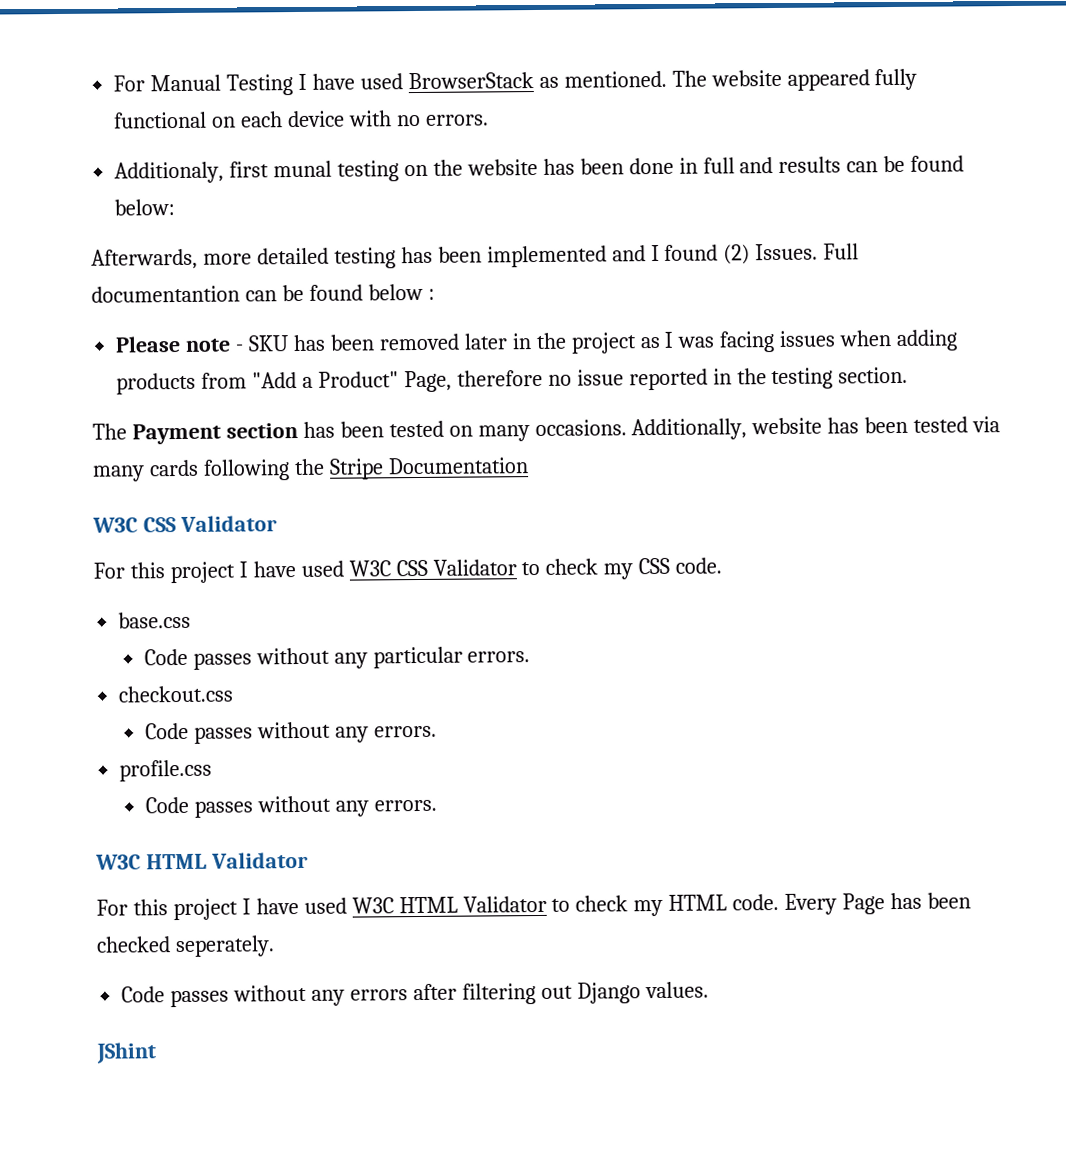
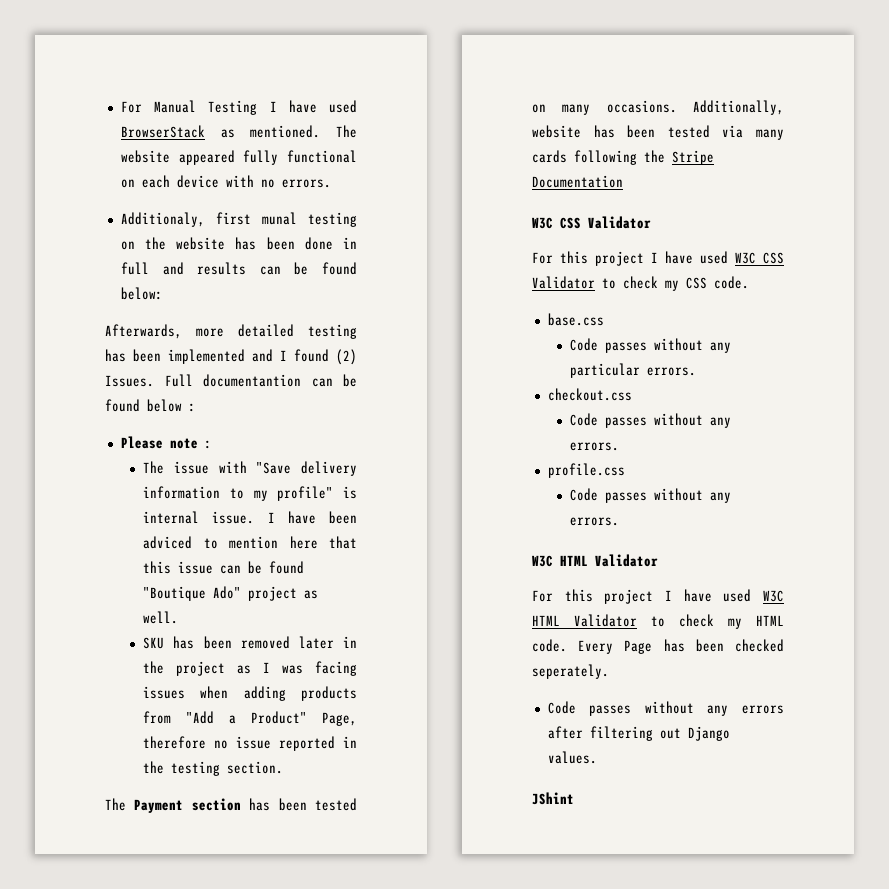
[235,344,245,352] - -> [204,440,212,449] [143,461,357,476] [143,486,357,501] [143,511,357,524] [143,536,357,549] [143,561,305,574] [143,586,319,601] [143,611,179,624] : // The issue with "Save delivery information to my profile" is internal issue. I have been adviced to mention here that this issue can be found "Boutique Ado" project as well. //

